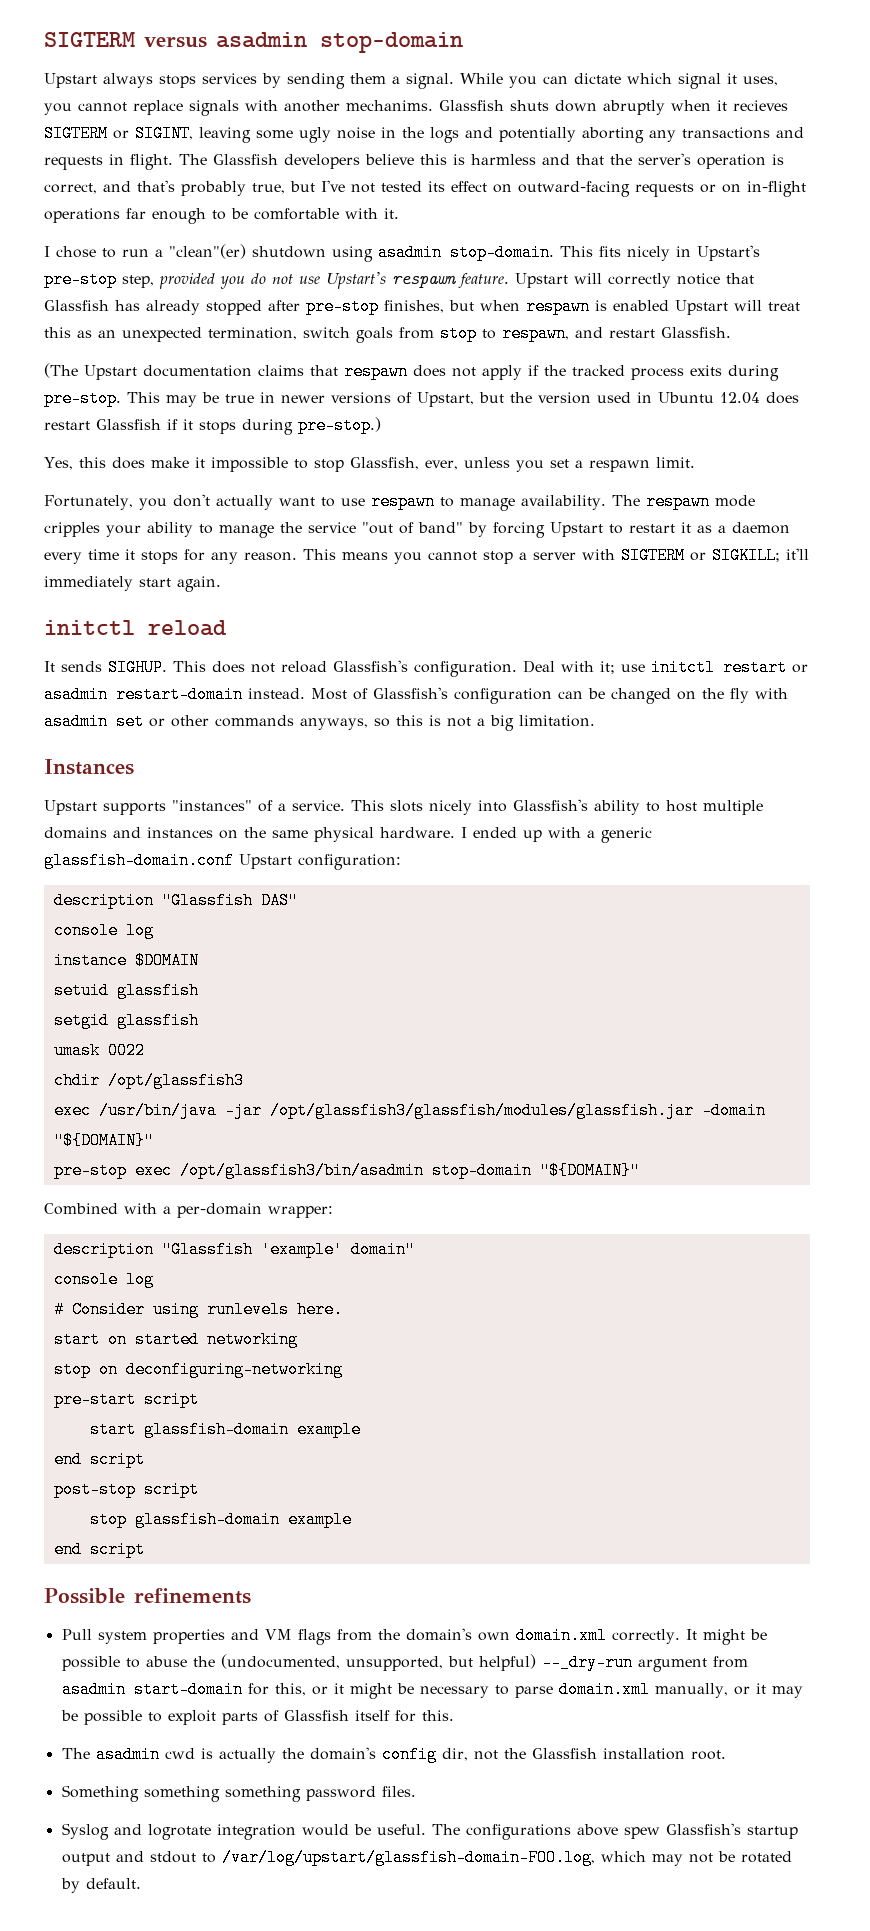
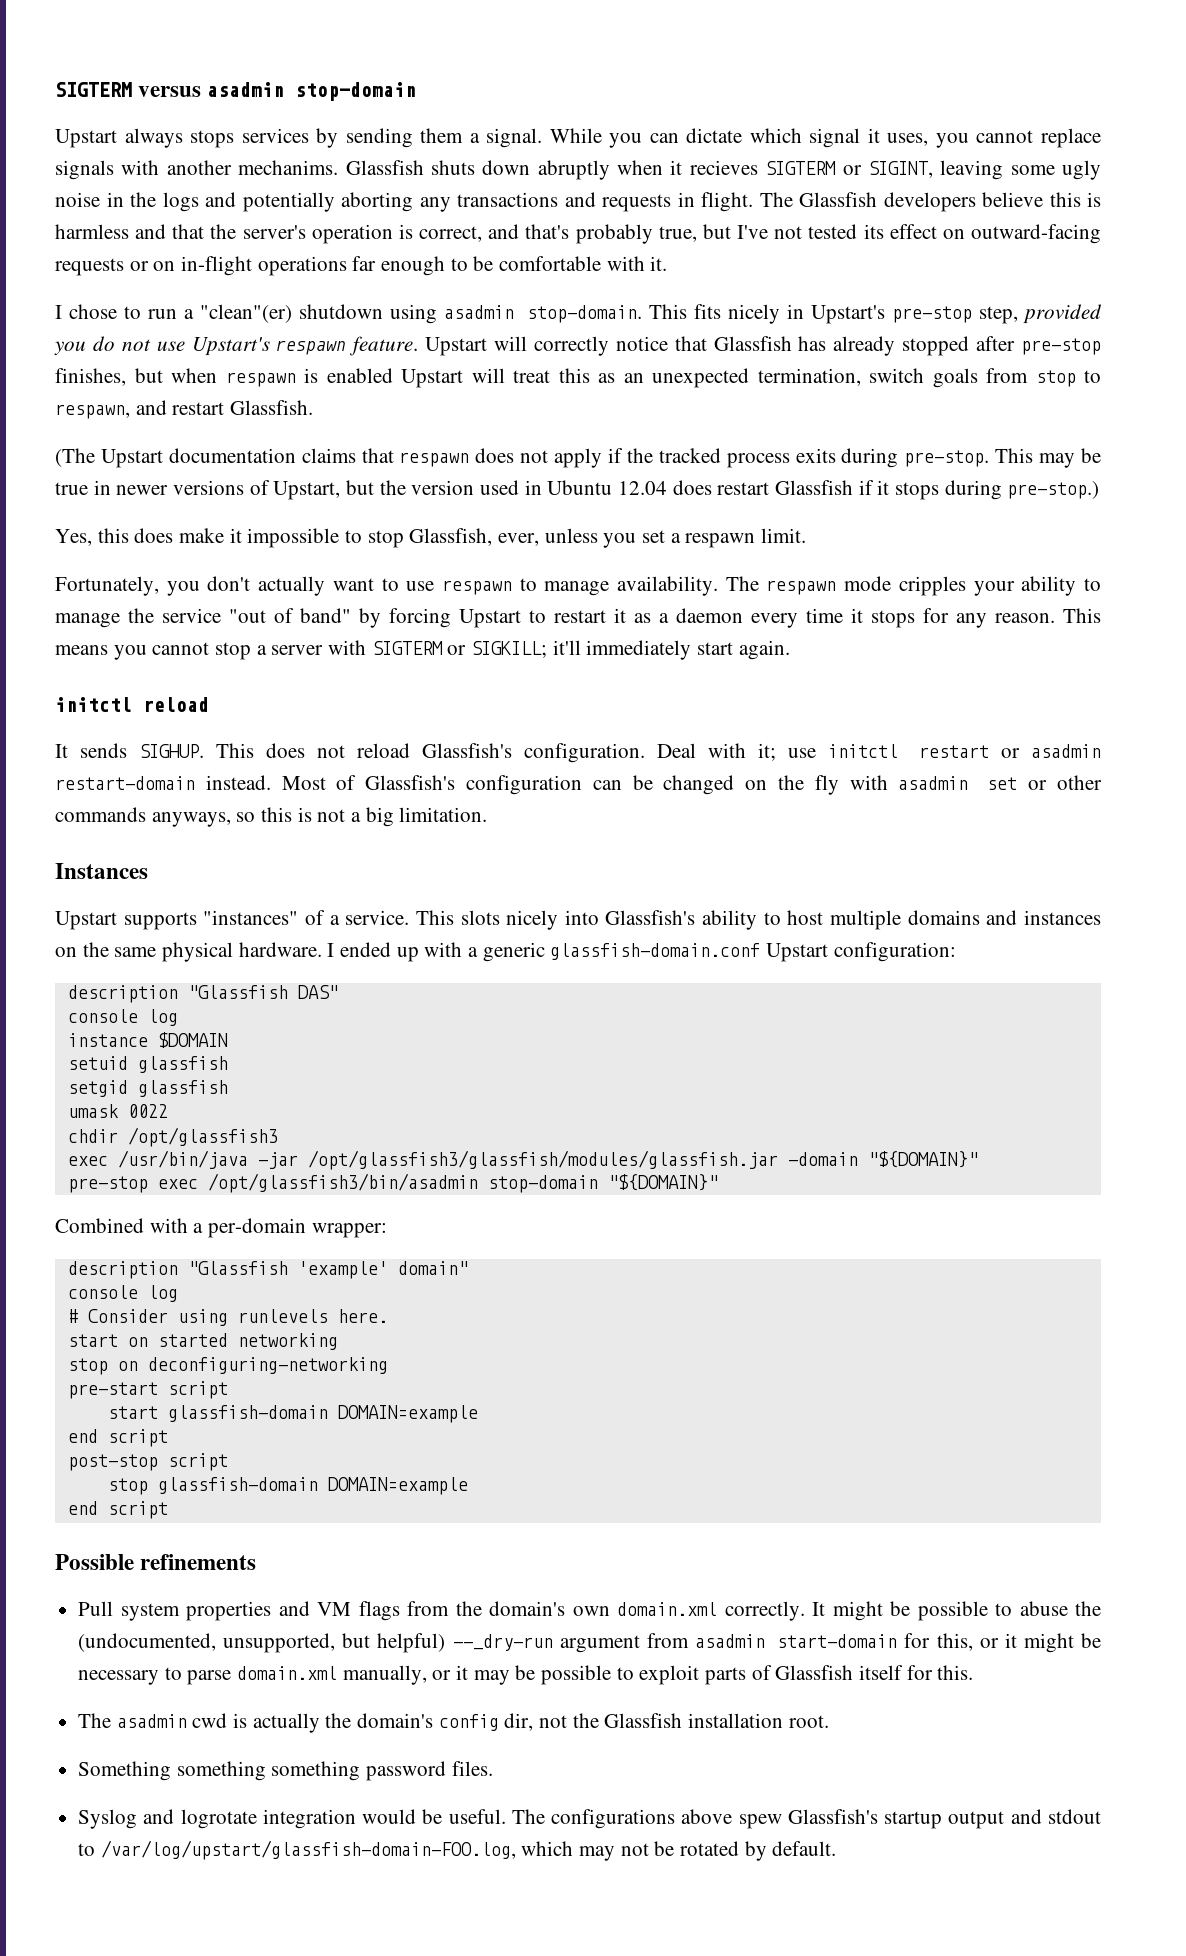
[296,1421,361,1438] example -> [337,1405,478,1423] DOMAIN=example
[287,1511,352,1528] example -> [327,1477,468,1495] DOMAIN=example

